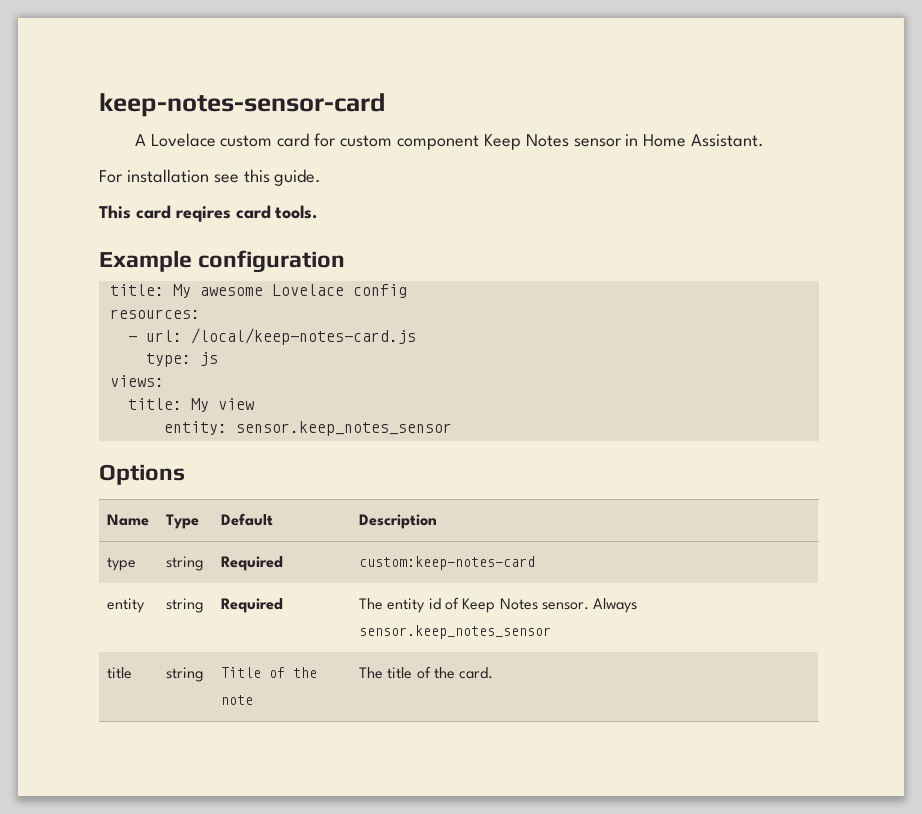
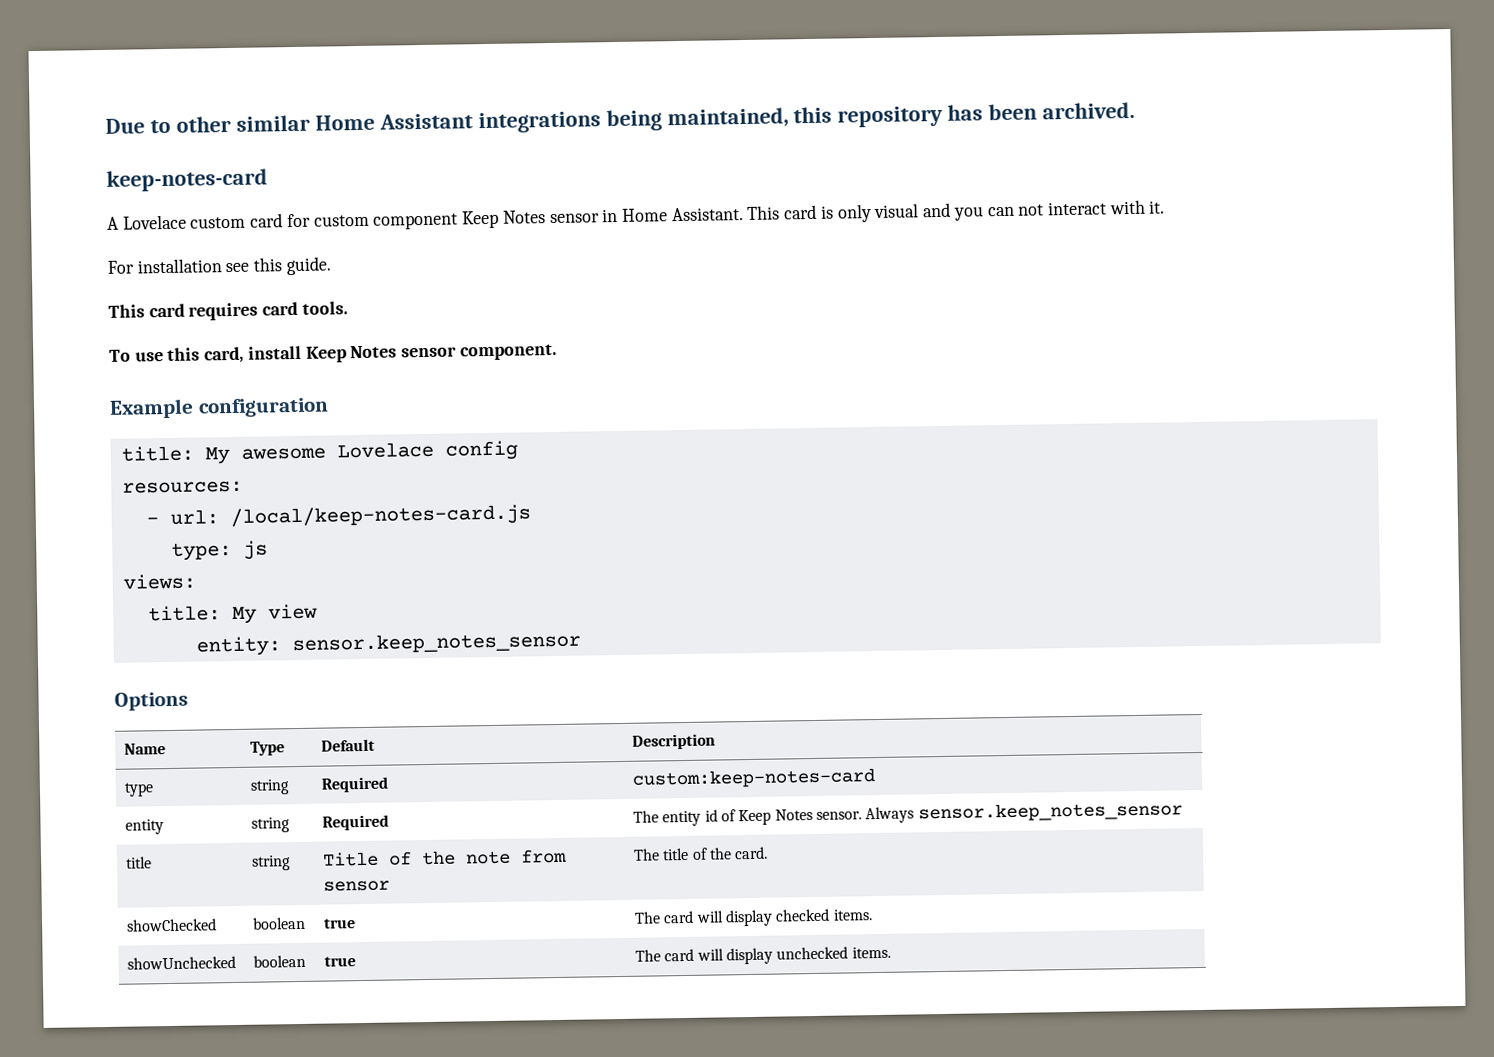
[99,93,386,117] keep-notes-sensor-card -> [105,101,1136,134] [106,168,268,192] Due to other similar Home Assistant integrations being maintained, this repository has been archived. // keep-notes-card
(765, 140) none -> [746,199,1166,223] This card is only visual and you can not interact with it.
[175,206,231,222] reqires -> [188,302,259,321] requires
(318, 212) none -> [109,343,557,364] // To use this card, install Keep Notes sensor component.
(254, 700) none -> [519,848,567,864] [322,880,390,892] from sensor
(494, 673) none -> [126,918,217,932] [251,916,306,930] [323,918,356,929] [633,908,873,927] [126,955,236,970] [252,954,306,968] [323,956,356,967] [634,946,891,965] // showChecked | boolean | true | The card will display checked items. // showUnchecked | boolean | true | The card will display unchecked items.

